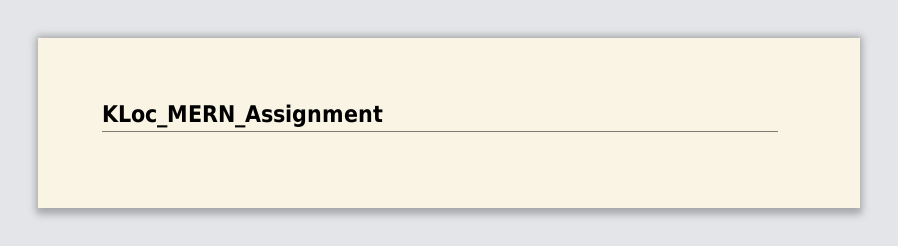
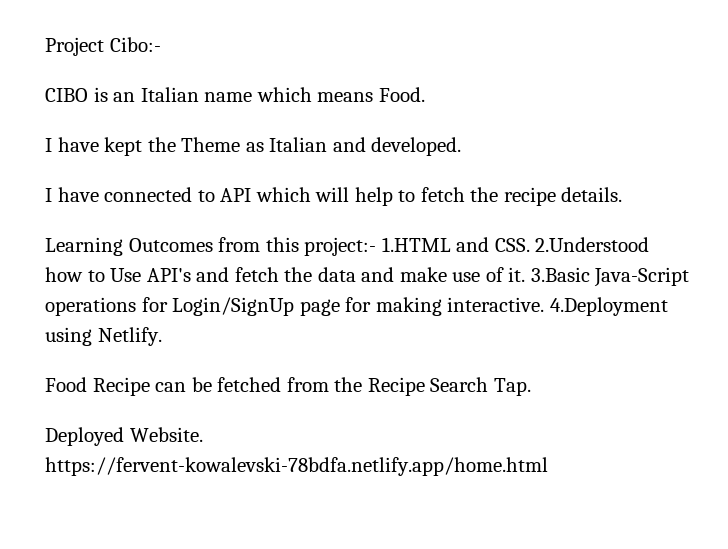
[102,104,383,128] KLoc_MERN_Assignment -> [45,37,161,56] [45,87,425,102] [45,137,462,156] [45,187,623,206] [45,237,650,256] [45,267,690,287] [45,297,668,316] [45,327,162,346] [45,377,531,396] [45,427,203,446] [45,457,548,476] Project Cibo:- // CIBO is an Italian name which means Food. // I have kept the Theme as Italian and developed. // I have connected to API which will help to fetch the recipe details. // Learning Outcomes from this project:- 1.HTML and CSS. 2.Understood how to Use API's and fetch the data and make use of it. 3.Basic Java-Script operations for Login/SignUp page for making interactive. 4.Deployment using Netlify. // Food Recipe can be fetched from the Recipe Search Tap. // Deployed Website. https://fervent-kowalevski-78bdfa.netlify.app/home.html

